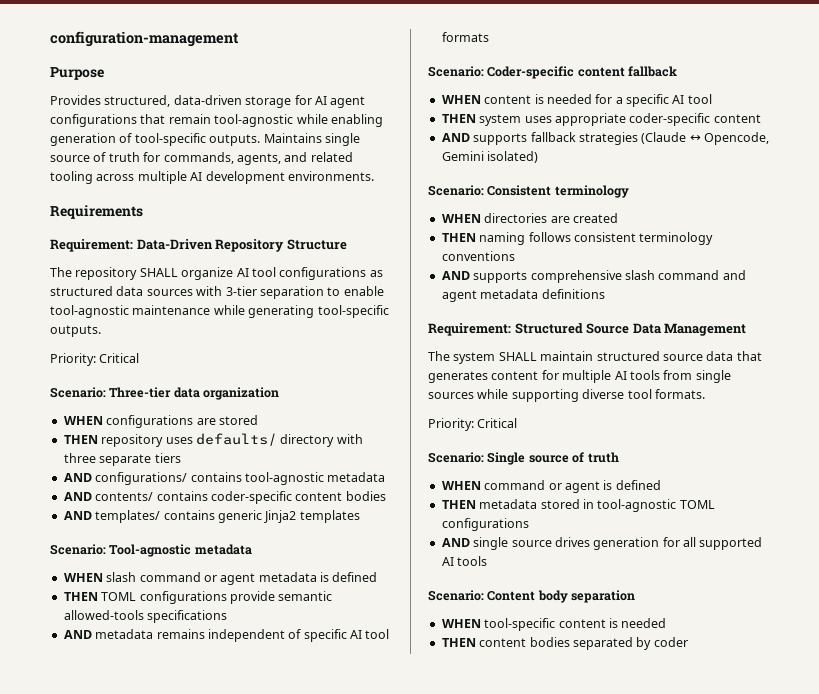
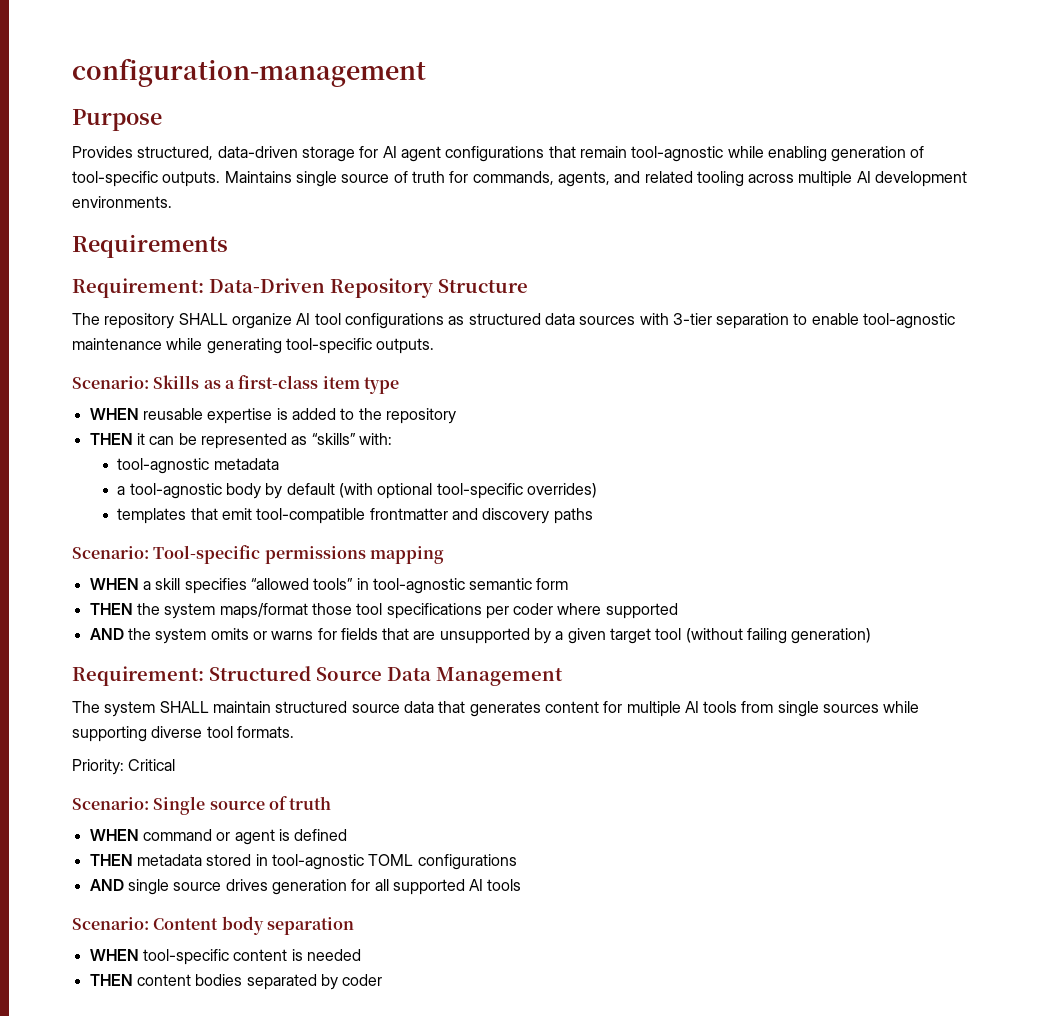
[50,353,140,366] [50,387,280,400] [63,415,258,428] [63,433,363,447] [63,453,181,466] [63,472,386,485] [63,491,386,504] [63,510,360,523] [50,544,252,557] [63,572,378,585] [63,591,333,604] [63,610,228,623] [63,629,390,642] [441,32,489,42] [428,66,678,79] [441,94,712,107] [441,113,761,126] [441,132,769,145] [441,151,539,163] [428,185,629,198] [441,213,618,223] [441,232,714,245] [441,251,515,261] [441,270,746,283] [441,289,605,302] // Priority: Critical // Scenario: Three-tier data organization // WHEN configurations are stored // THEN repository uses defaults/ directory with three separate tiers // AND configurations/ contains tool-agnostic metadata // AND contents/ contains coder-specific content bodies // AND templates/ contains generic Jinja2 templates // Scenario: Tool-agnostic metadata // WHEN slash command or agent metadata is defined // THEN TOML configurations provide semantic allowed-tools specifications // AND metadata remains independent of specific AI tool formats // Scenario: Coder-specific content fallback // WHEN content is needed for a specific AI tool // THEN system uses appropriate coder-specific content // AND supports fallback strategies (Claude ↔ Opencode, Gemini isolated) // Scenario: Consistent terminology // WHEN directories are created // THEN naming follows consistent terminology conventions // AND supports comprehensive slash command and agent metadata definitions -> [72,375,399,394] [89,408,456,424] [89,433,392,449] [117,458,279,474] [117,483,597,499] [117,508,593,524] [72,545,444,564] [89,578,569,594] [89,603,678,619] [89,628,872,644] // Scenario: Skills as a first-class item type // WHEN reusable expertise is added to the repository // THEN it can be represented as “skills” with: // tool-agnostic metadata // a tool-agnostic body by default (with optional tool-specific overrides) // templates that emit tool-compatible frontmatter and discovery paths // Scenario: Tool-specific permissions mapping // WHEN a skill specifies “allowed tools” in tool-agnostic semantic form // THEN the system maps/format those tool specifications per coder where supported // AND the system omits or warns for fields that are unsupported by a given target tool (without failing generation)

